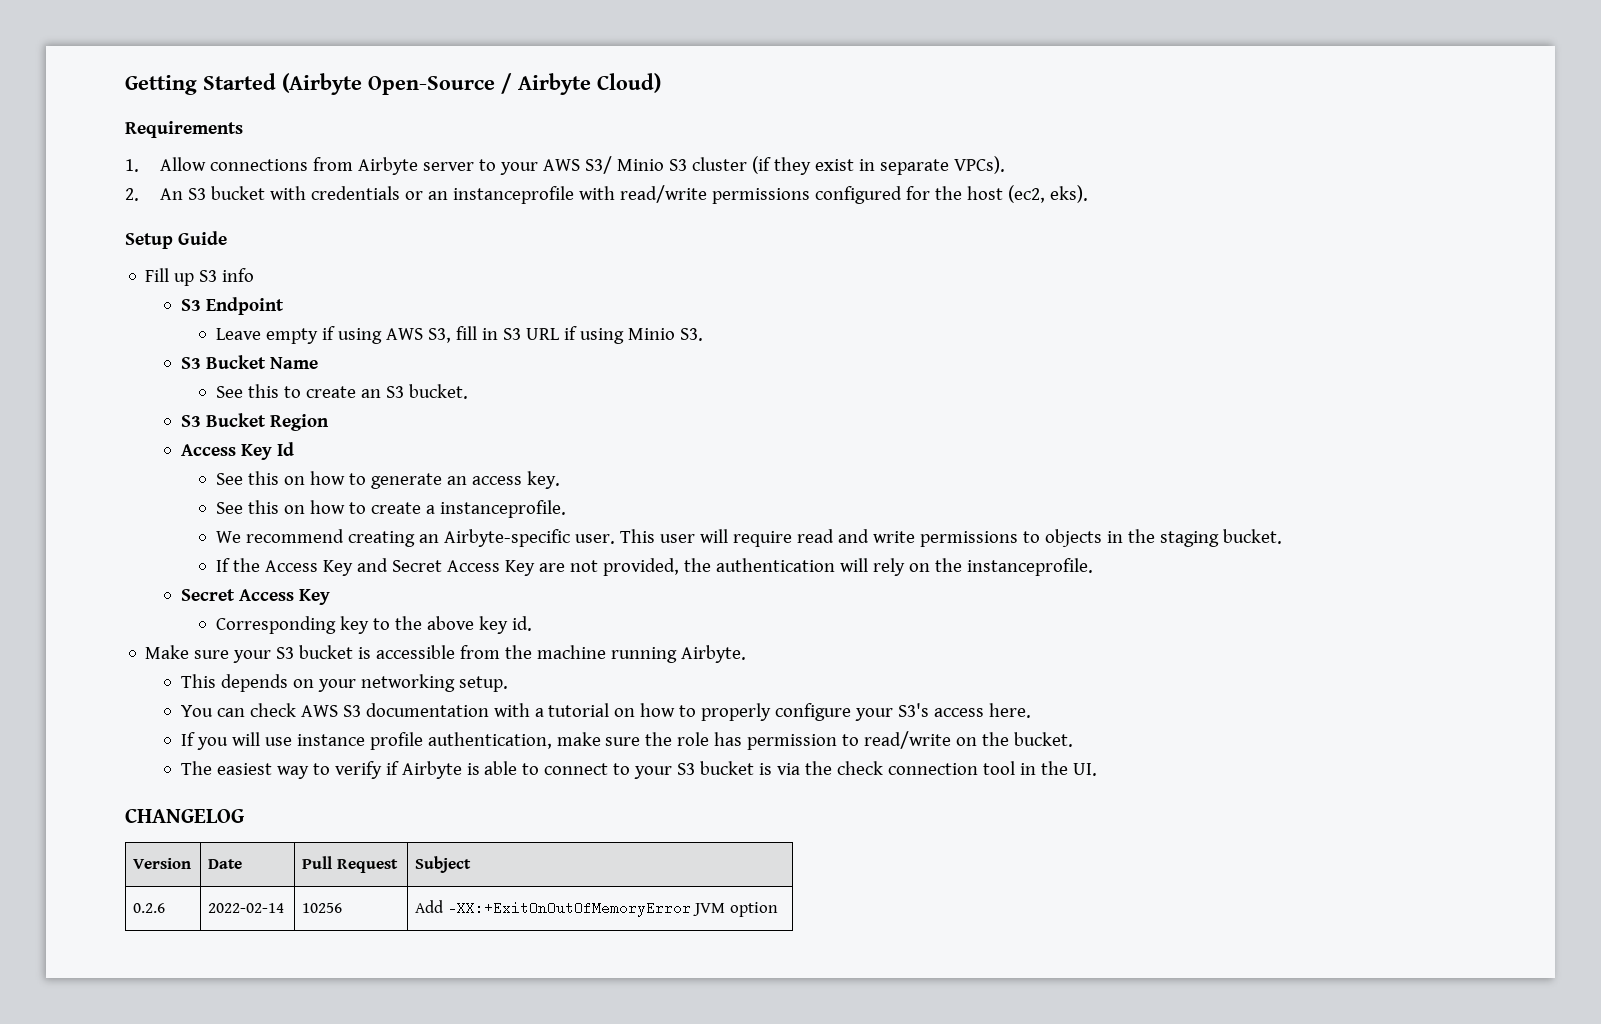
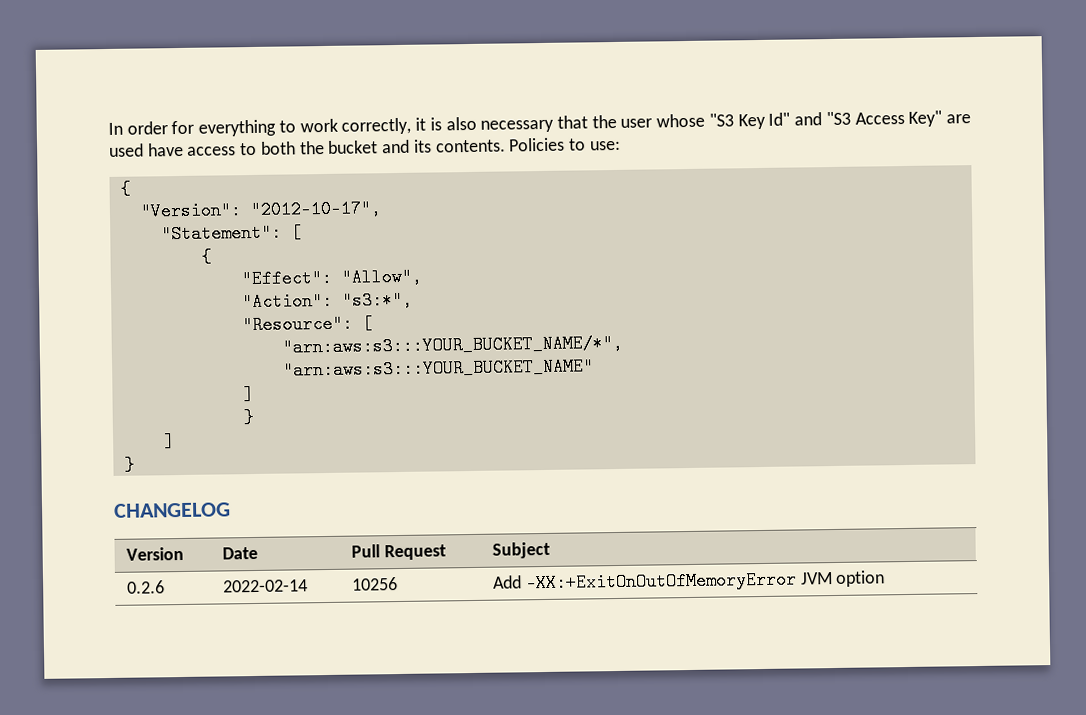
[125,73,661,95] [125,121,243,138] [125,156,1006,175] [125,185,1089,204] [125,231,227,249] [145,268,255,286] [180,297,284,315] [215,326,703,344] [180,355,318,369] [215,384,468,399] [180,413,329,431] [180,442,294,460] [215,471,560,489] [215,500,566,518] [215,529,1282,547] [215,558,1093,576] [180,589,330,605] [215,616,532,634] [145,645,747,663] [180,674,508,692] [180,703,1032,721] [180,731,1074,750] [180,761,1098,779] Getting Started (Airbyte Open-Source / Airbyte Cloud) // Requirements // 1. Allow connections from Airbyte server to your AWS S3/ Minio S3 cluster (if they exist in separate VPCs). // 2. An S3 bucket with credentials or an instanceprofile with read/write permissions configured for the host (ec2, eks). // Setup Guide // Fill up S3 info // S3 Endpoint // Leave empty if using AWS S3, fill in S3 URL if using Minio S3. // S3 Bucket Name // See this to create an S3 bucket. // S3 Bucket Region // Access Key Id // See this on how to generate an access key. // See this on how to create a instanceprofile. // We recommend creating an Airbyte-specific user. This user will require read and write permissions to objects in the staging bucket. // If the Access Key and Secret Access Key are not provided, the authentication will rely on the instanceprofile. // Secret Access Key // Corresponding key to the above key id. // Make sure your S3 bucket is accessible from the machine running Airbyte. // This depends on your networking setup. // You can check AWS S3 documentation with a tutorial on how to properly configure your S3's access here. // If you will use instance profile authentication, make sure the role has permission to read/write on the bucket. // The easiest way to verify if Airbyte is able to connect to your S3 bucket is via the check connection tool in the UI. -> [108,110,972,137] [109,137,621,157] [119,179,131,198] [139,199,382,221] [160,223,302,244] [200,247,212,266] [240,267,422,289] [241,290,413,312] [241,314,373,335] [281,333,623,357] [282,357,594,380] [242,384,254,404] [242,407,254,427] [162,432,175,451] [123,455,135,474] In order for everything to work correctly, it is also necessary that the user whose "S3 Key Id" and "S3 Access Key" are used have access to both the bucket and its contents. Policies to use: // { // "Version": "2012-10-17", // "Statement": [ // { // "Effect": "Allow", // "Action": "s3:*", // "Resource": [ // "arn:aws:s3:::YOUR_BUCKET_NAME/*", // "arn:aws:s3:::YOUR_BUCKET_NAME" // ] // } // ] // }

